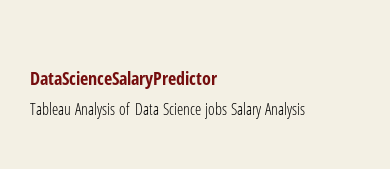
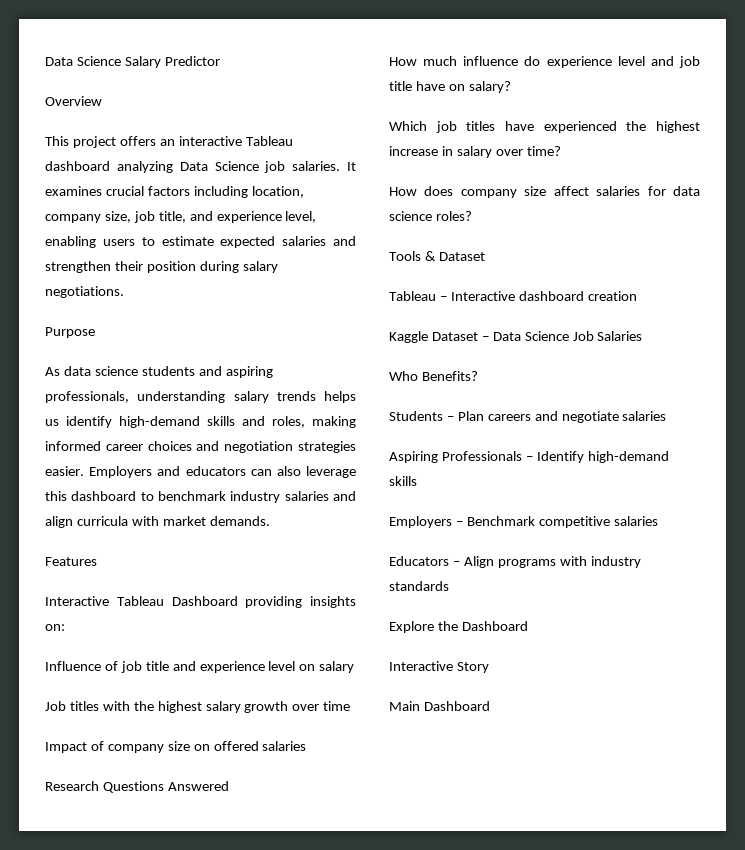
[30,71,218,89] [30,102,306,119] DataScienceSalaryPredictor // Tableau Analysis of Data Science jobs Salary Analysis -> [45,56,220,68] [45,96,102,106] [45,136,293,148] [45,161,356,173] [45,186,304,198] [45,211,317,223] [45,236,356,248] [45,261,278,273] [45,286,124,298] [45,327,95,338] [45,366,273,378] [45,391,356,403] [45,416,356,428] [45,441,357,453] [45,466,356,478] [45,491,356,503] [45,516,270,528] [45,557,97,566] [45,596,356,608] [45,624,65,631] [45,661,355,673] [45,701,351,713] [45,741,307,753] [45,781,229,793] [389,56,700,68] [389,81,511,93] [389,121,700,133] [389,146,561,158] [389,186,700,198] [389,211,472,221] [389,251,485,261] [389,291,637,301] [389,331,643,343] [389,371,478,381] [389,411,667,423] [389,451,669,463] [389,476,417,486] [389,516,658,528] [389,556,641,568] [389,581,449,591] [389,621,528,633] [389,661,489,673] [389,701,490,711] Data Science Salary Predictor // Overview // This project offers an interactive Tableau dashboard analyzing Data Science job salaries. It examines crucial factors including location, company size, job title, and experience level, enabling users to estimate expected salaries and strengthen their position during salary negotiations. // Purpose // As data science students and aspiring professionals, understanding salary trends helps us identify high-demand skills and roles, making informed career choices and negotiation strategies easier. Employers and educators can also leverage this dashboard to benchmark industry salaries and align curricula with market demands. // Features // Interactive Tableau Dashboard providing insights on: // Influence of job title and experience level on salary // Job titles with the highest salary growth over time // Impact of company size on offered salaries // Research Questions Answered // How much influence do experience level and job title have on salary? // Which job titles have experienced the highest increase in salary over time? // How does company size affect salaries for data science roles? // Tools & Dataset // Tableau – Interactive dashboard creation // Kaggle Dataset – Data Science Job Salaries // Who Benefits? // Students – Plan careers and negotiate salaries // Aspiring Professionals – Identify high-demand skills // Employers – Benchmark competitive salaries // Educators – Align programs with industry standards // Explore the Dashboard // Interactive Story // Main Dashboard

